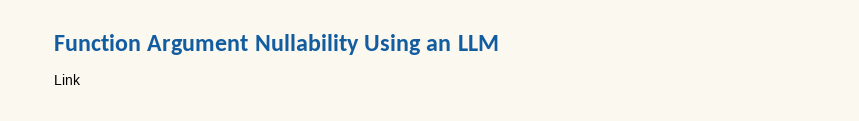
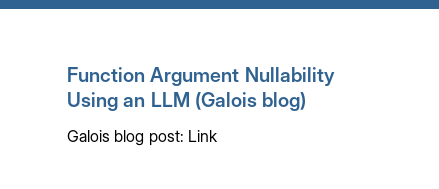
(499, 43) // -> [194,92,307,111] [67,130,184,146] (Galois blog) // Galois blog post:

